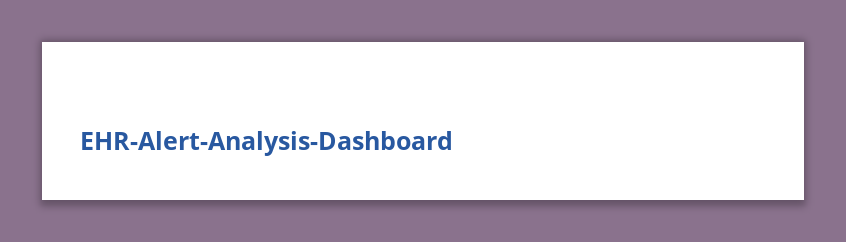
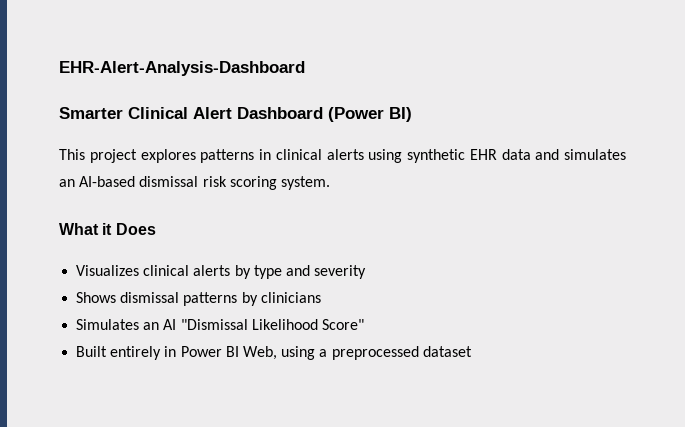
(453, 143) none -> [59,107,412,122] [59,149,626,163] [59,176,330,190] [59,223,156,235] [76,265,367,279] [76,292,321,306] [76,319,364,330] [76,346,472,360] // Smarter Clinical Alert Dashboard (Power BI) // This project explores patterns in clinical alerts using synthetic EHR data and simulates an AI-based dismissal risk scoring system. // What it Does // Visualizes clinical alerts by type and severity // Shows dismissal patterns by clinicians // Simulates an AI "Dismissal Likelihood Score" // Built entirely in Power BI Web, using a preprocessed dataset

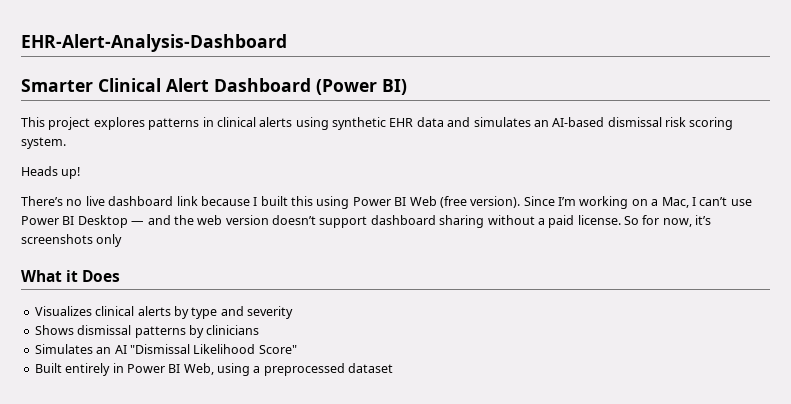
(330, 183) none -> [21,166,81,179] [21,196,752,209] [21,215,712,228] [21,234,123,247] // Heads up! // There’s no live dashboard link because I built this using Power BI Web (free version). Since I’m working on a Mac, I can’t use Power BI Desktop — and the web version doesn’t support dashboard sharing without a paid license. So for now, it’s screenshots only

